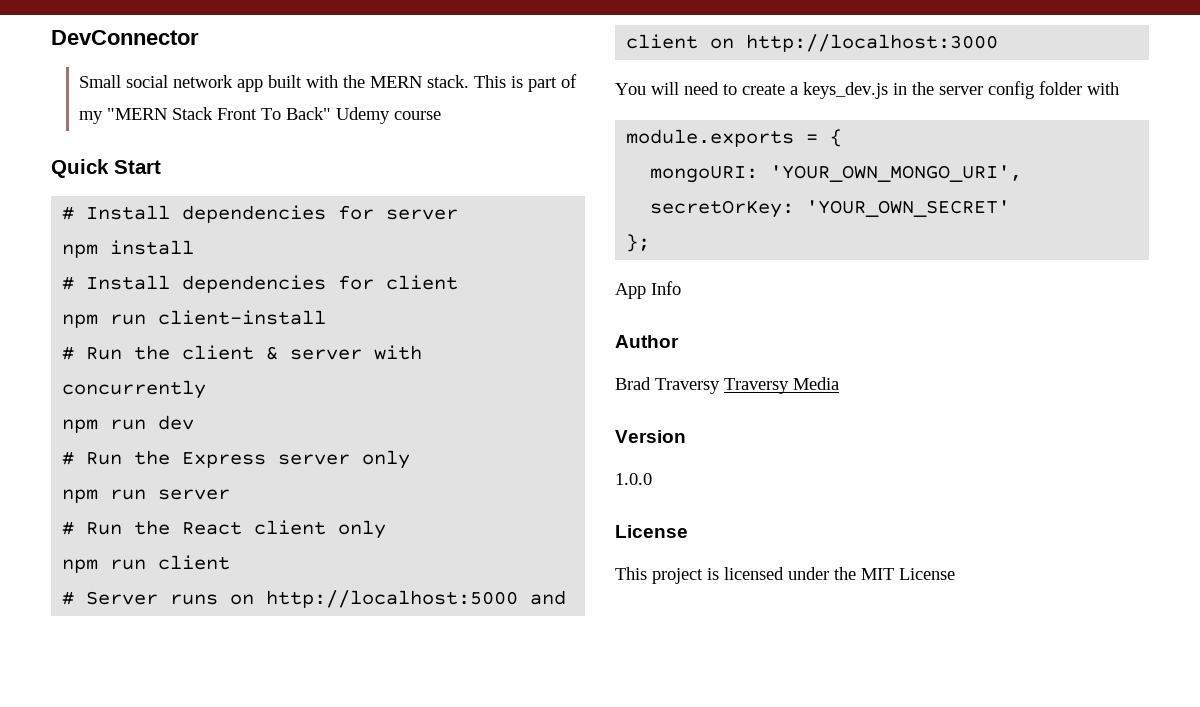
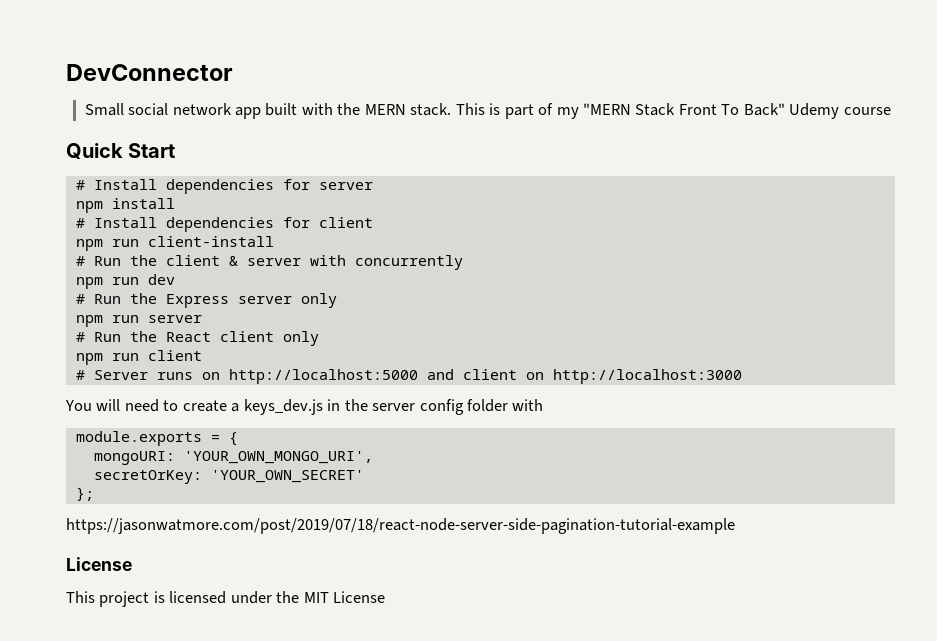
[615,281,681,299] [615,335,679,348] [615,377,839,394] [615,430,686,443] [615,473,652,485] App Info // Author // Brad Traversy Traversy Media // Version // 1.0.0 -> [66,518,735,534] https://jasonwatmore.com/post/2019/07/18/react-node-server-side-pagination-tutorial-example

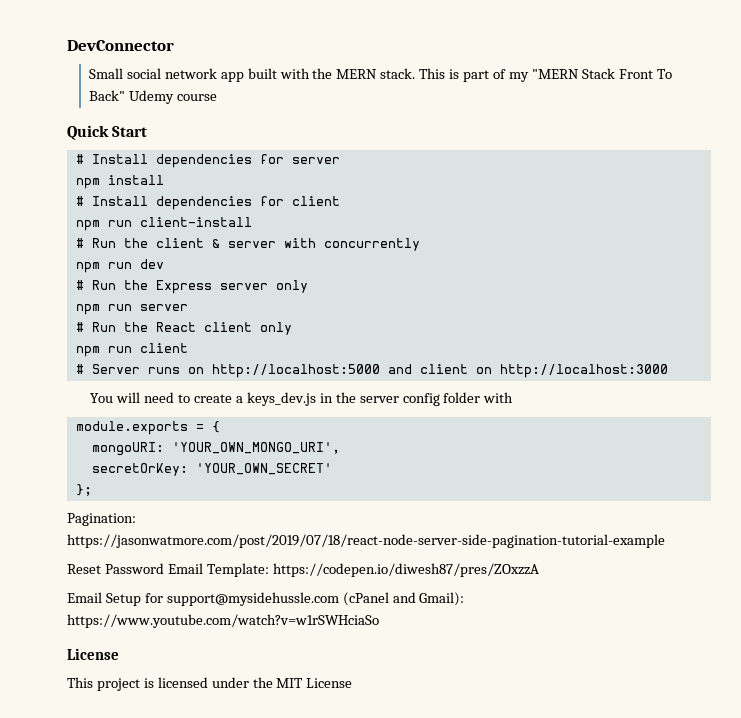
(94, 494) none -> [67,513,136,526] Pagination:
(735, 526) none -> [67,563,539,577] [67,592,465,606] [67,614,379,628] // Reset Password Email Template: https://codepen.io/diwesh87/pres/ZOxzzA // Email Setup for support@mysidehussle.com (cPanel and Gmail): https://www.youtube.com/watch?v=w1rSWHciaSo

